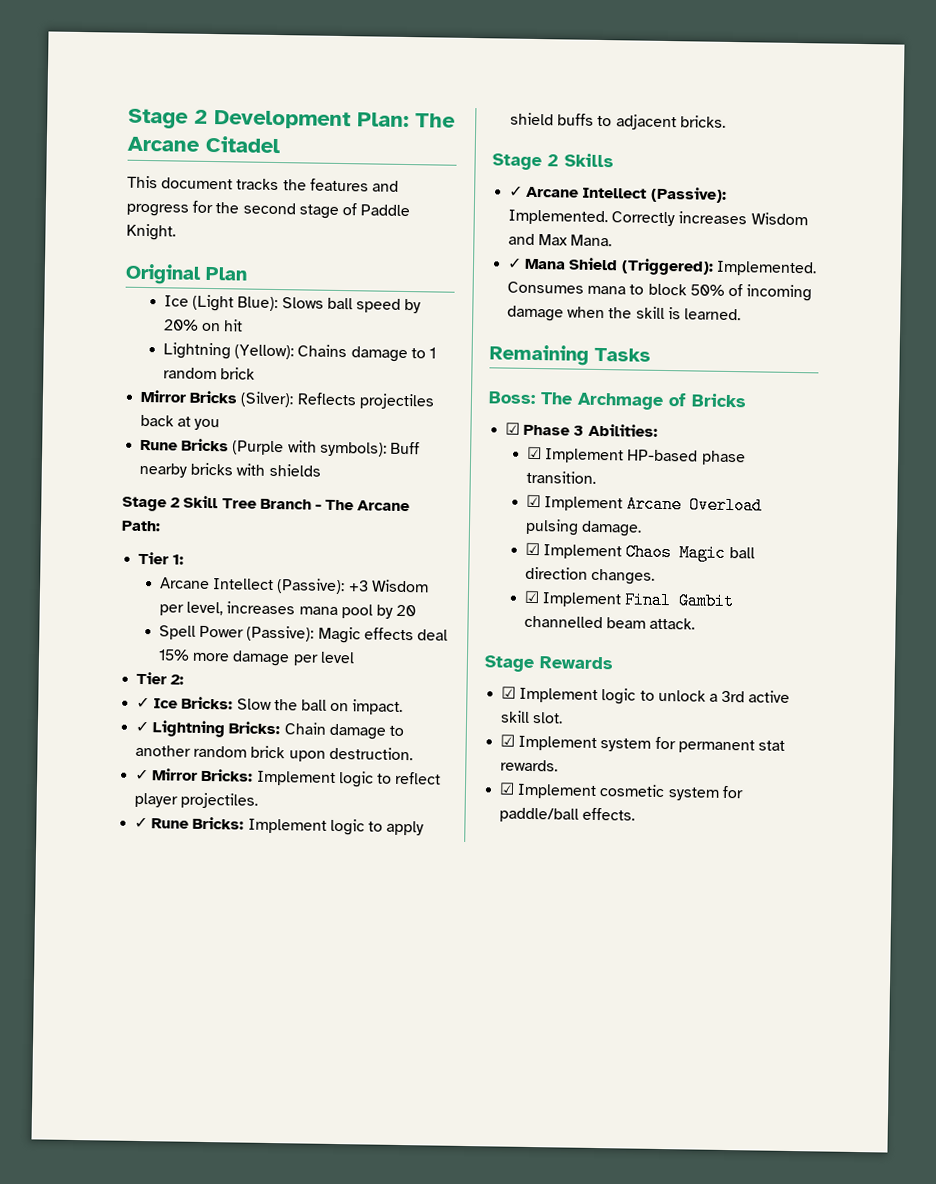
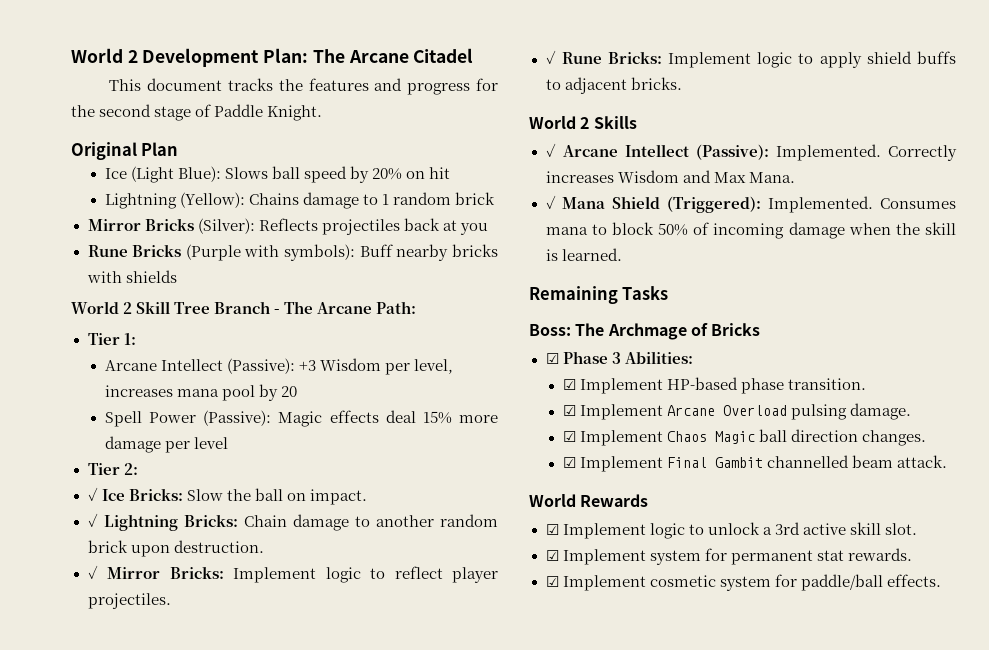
[128,108,189,129] Stage -> [71,48,123,63] World
[122,496,167,512] Stage -> [71,301,119,314] World
[492,153,542,171] Stage -> [529,116,576,129] World
[484,655,535,673] Stage -> [529,494,576,507] World

